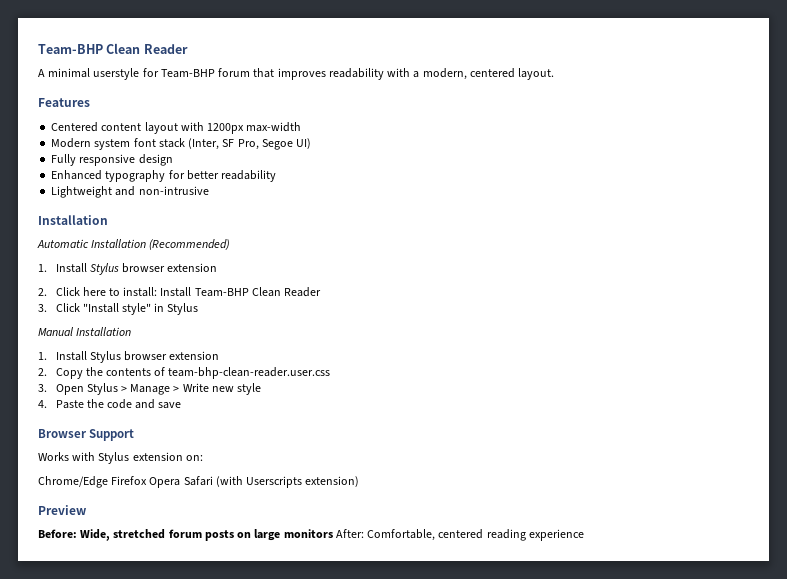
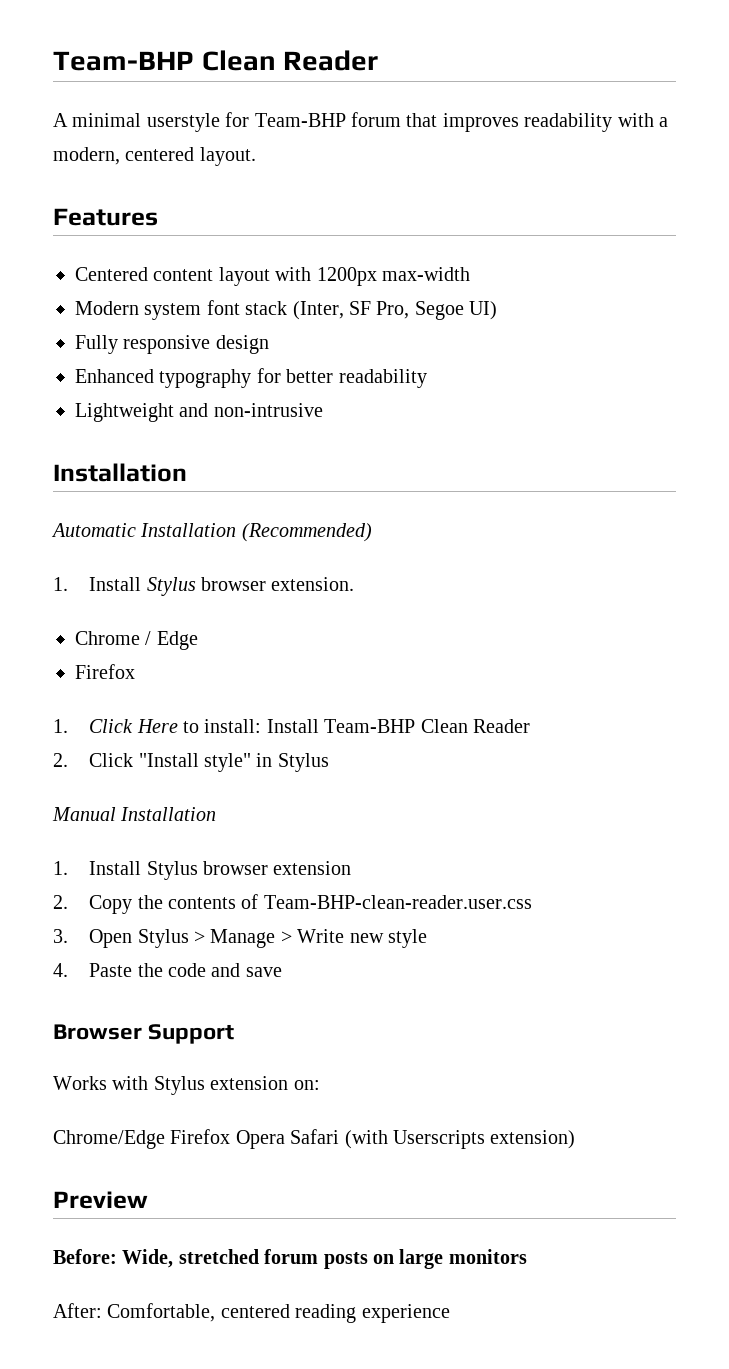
[167,263,218,272] [38,287,106,296] extension // 2. Click here -> [271,577,355,591] [75,631,198,650] [75,664,135,679] [53,719,178,733] extension. // Chrome / Edge // Firefox // 1. Click Here
[38,304,47,312] 3. -> [53,753,68,767] 2.
[168,367,331,379] team-bhp-clean-reader.user.css -> [263,895,532,909] Team-BHP-clean-reader.user.css
(333, 533) none -> (527, 1256) //

